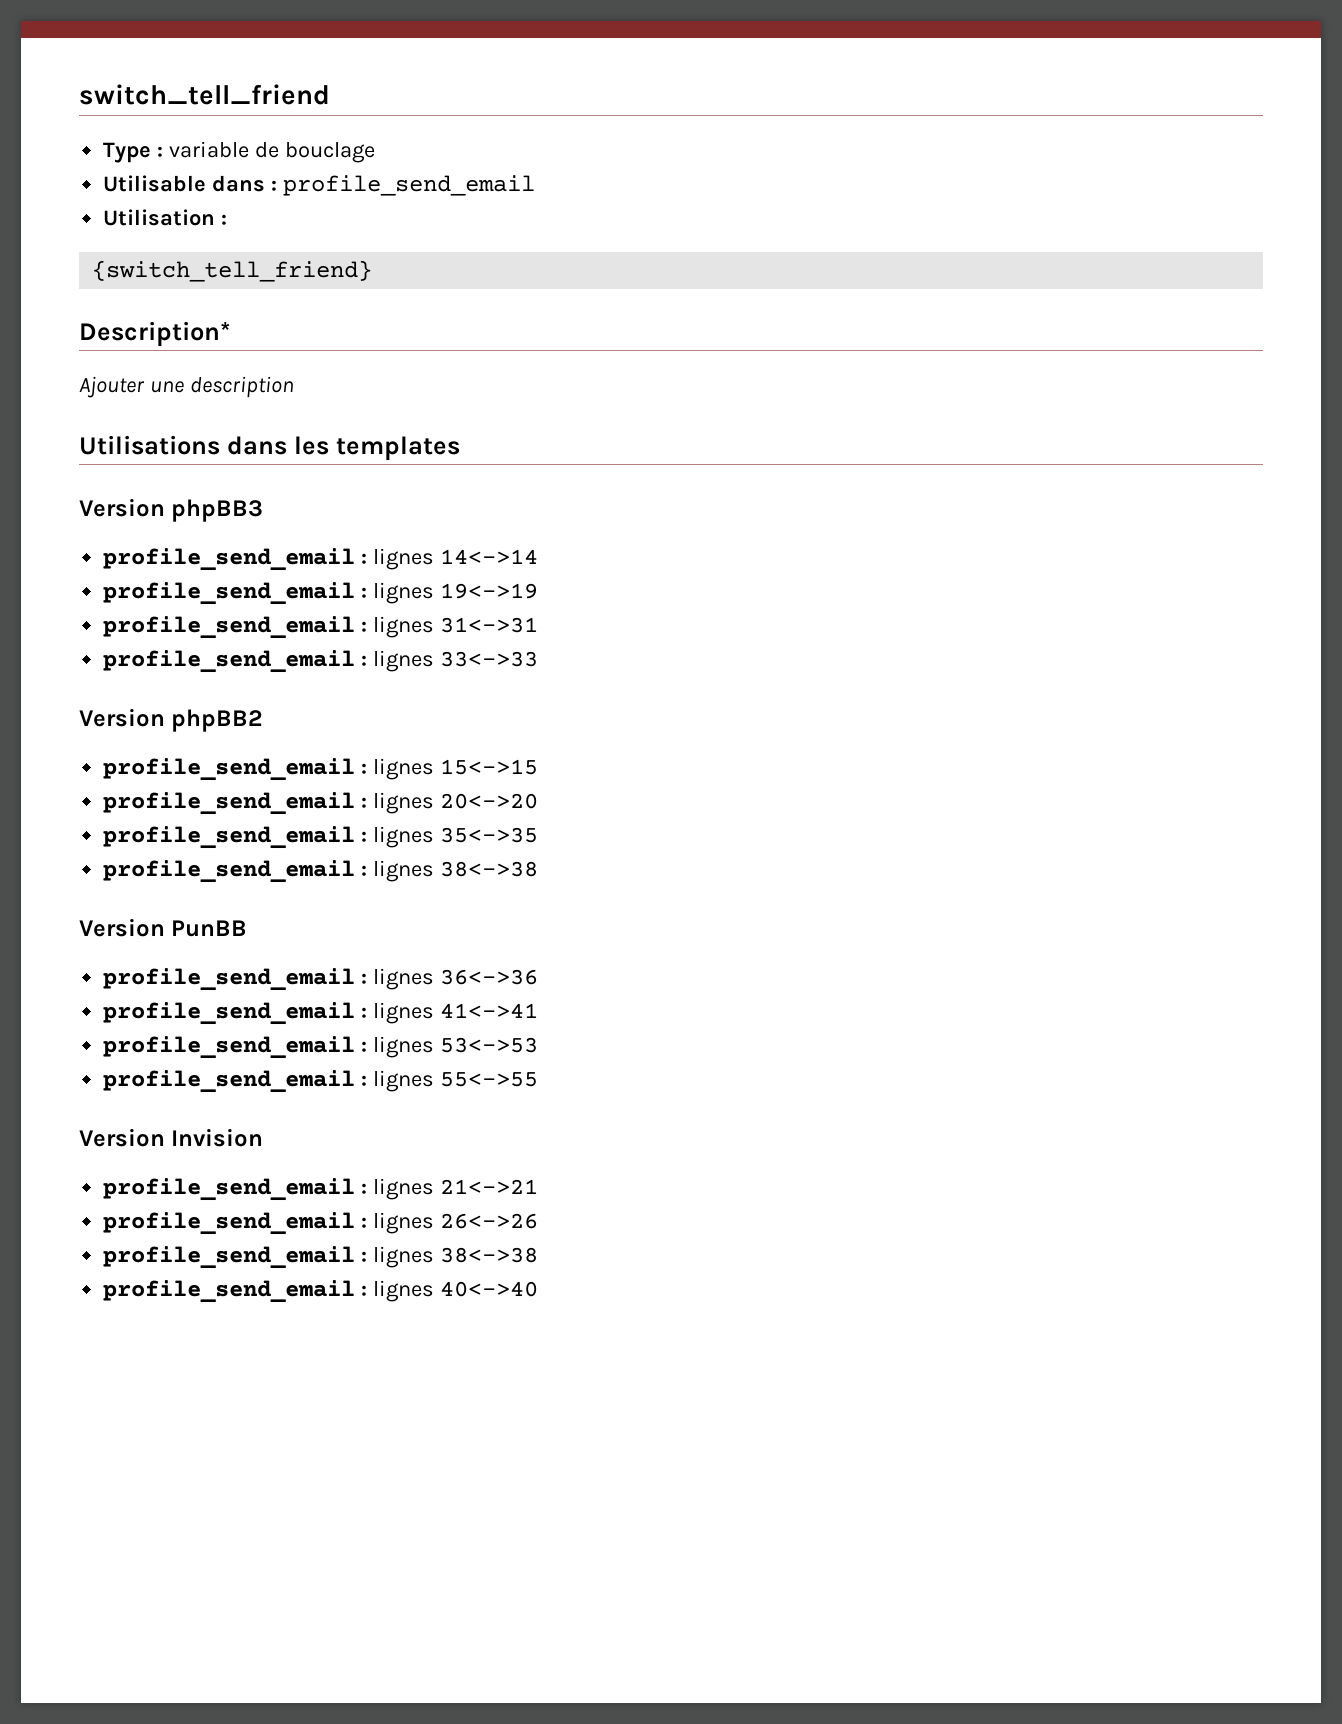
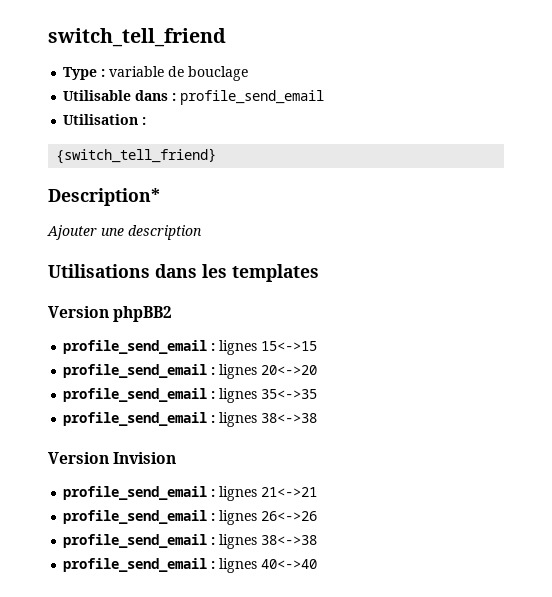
[79,498,264,522] [103,548,539,571] [103,582,539,605] [103,616,539,639] [103,650,539,673] // Version phpBB3 // profile_send_email : lignes 14<->14 // profile_send_email : lignes 19<->19 // profile_send_email : lignes 31<->31 // profile_send_email : lignes 33<->33 -> (319, 273) none
[79,918,248,937] [103,968,539,991] [103,1002,539,1025] [103,1036,539,1059] [103,1070,539,1093] // Version PunBB // profile_send_email : lignes 36<->36 // profile_send_email : lignes 41<->41 // profile_send_email : lignes 53<->53 // profile_send_email : lignes 55<->55 -> (318, 418) none

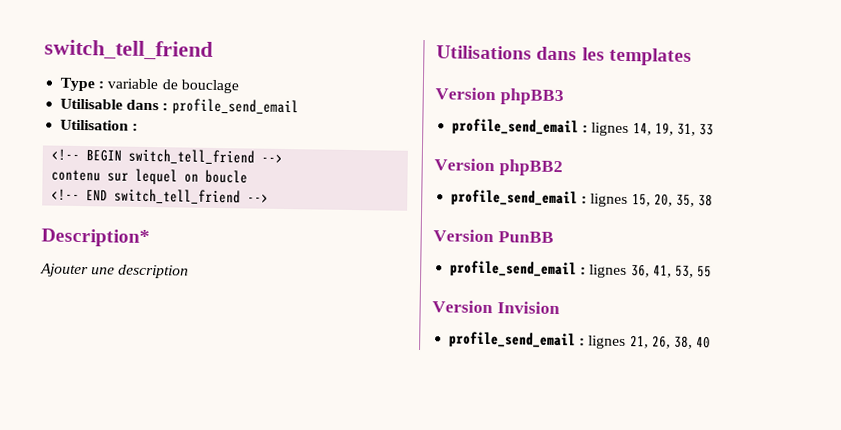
[56,148,217,164] {switch_tell_friend} -> [51,148,284,165] [51,168,249,185] [51,188,270,205] <!-- BEGIN switch_tell_friend --> // contenu sur lequel on boucle // <!-- END switch_tell_friend -->
(319, 273) none -> [435,87,564,106] [452,118,715,137] // Version phpBB3 // profile_send_email : lignes 14, 19, 31, 33
[261,341,318,351] [63,364,318,379] [63,388,318,403] [63,412,318,427] 15<->15 // profile_send_email : lignes 20<->20 // profile_send_email : lignes 35<->35 // profile_send_email : lignes 38<->38 -> [631,193,714,208] [433,229,554,243] [450,260,713,279] 15, 20, 35, 38 // Version PunBB // profile_send_email : lignes 36, 41, 53, 55
[261,487,318,497] [63,510,318,525] [63,534,318,549] [63,558,318,573] 21<->21 // profile_send_email : lignes 26<->26 // profile_send_email : lignes 38<->38 // profile_send_email : lignes 40<->40 -> [629,335,712,349] 21, 26, 38, 40

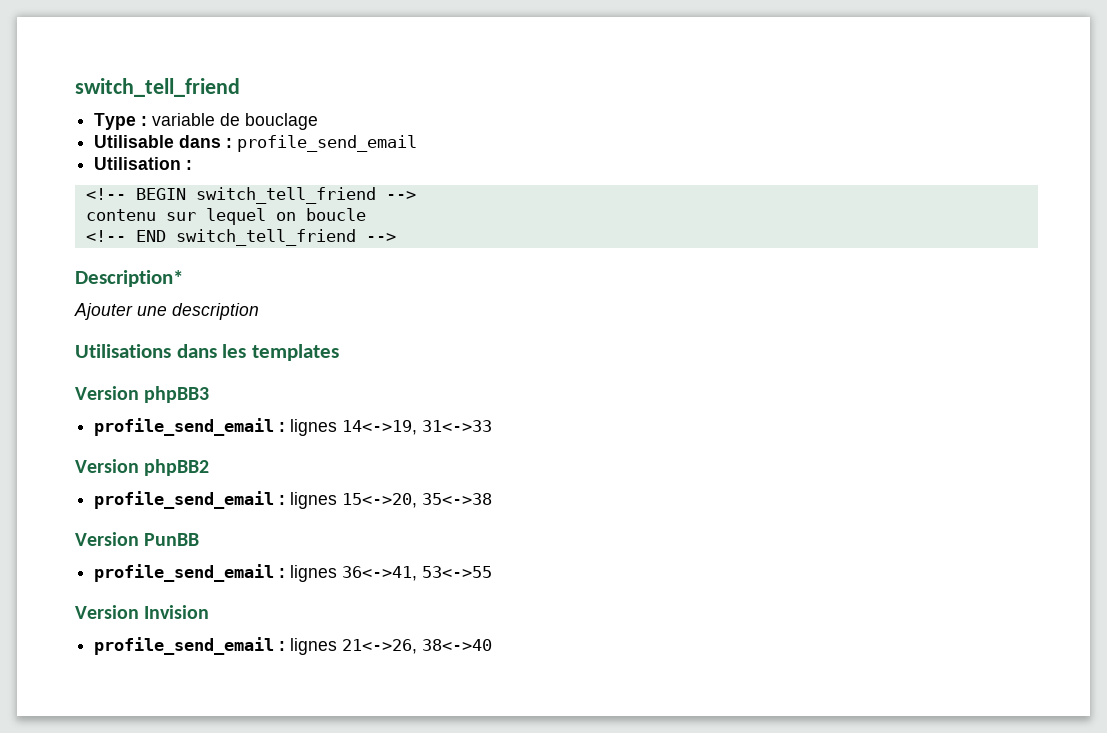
[632,122,715,137] 14, 19, 31, 33 -> [342,420,493,435] 14<->19, 31<->33
[631,193,714,208] 15, 20, 35, 38 -> [342,493,493,508] 15<->20, 35<->38
[630,264,713,279] 36, 41, 53, 55 -> [342,566,493,581] 36<->41, 53<->55
[629,335,712,349] 21, 26, 38, 40 -> [342,639,493,654] 21<->26, 38<->40

